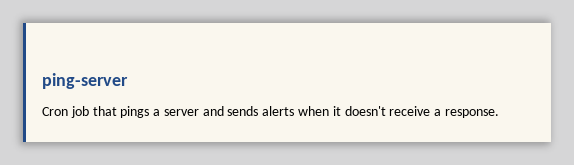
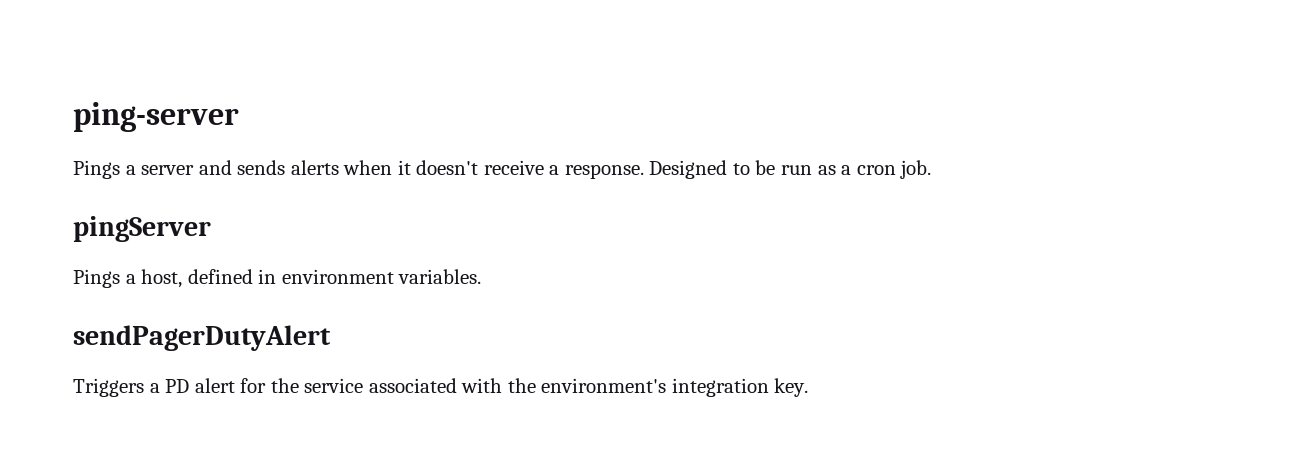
[42,106,150,118] Cron job that pings -> [73,160,120,179] Pings
(499, 113) none -> [649,160,932,179] [73,216,211,242] [73,269,482,288] [73,325,331,351] [73,378,809,397] Designed to be run as a cron job. // pingServer // Pings a host, defined in environment variables. // sendPagerDutyAlert // Triggers a PD alert for the service associated with the environment's integration key.

